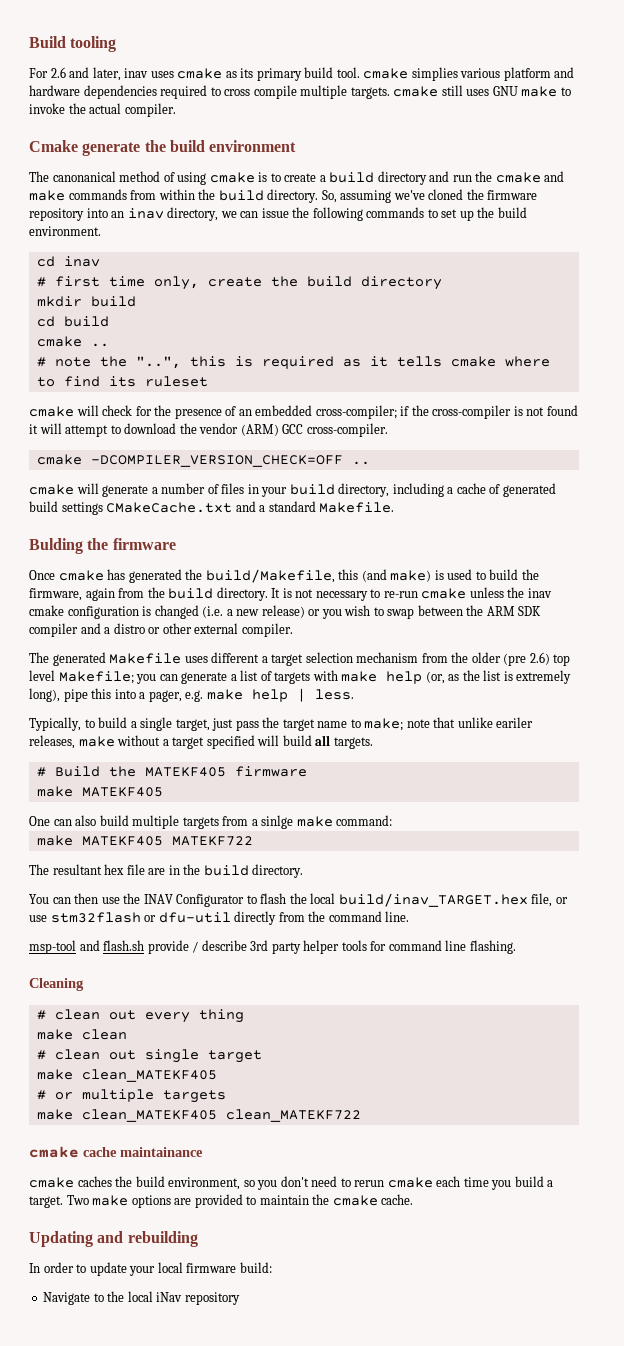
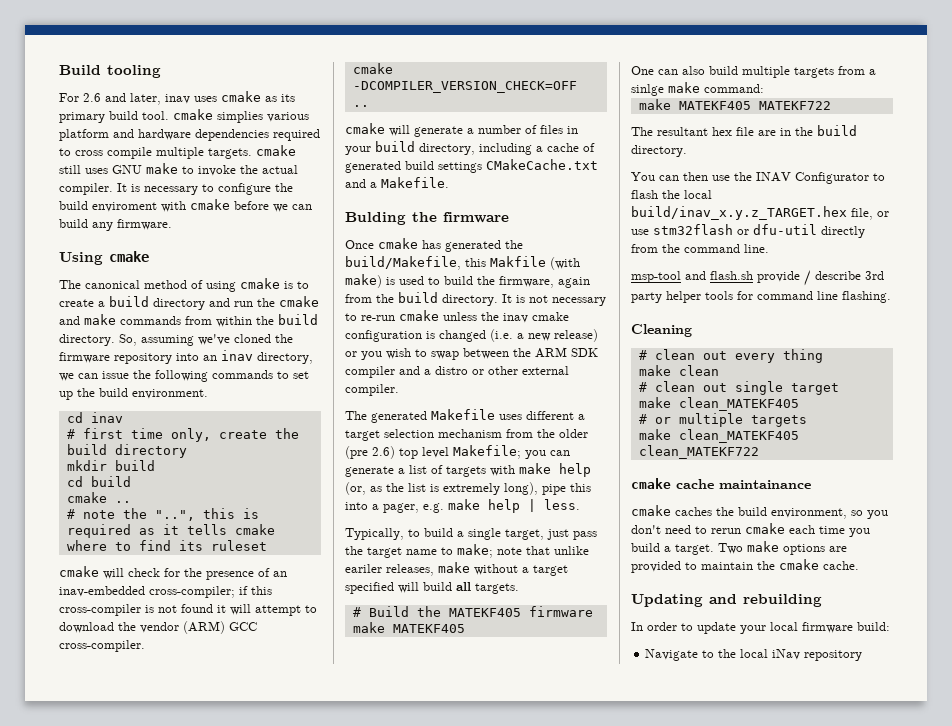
[29,140,297,156] [29,171,116,182] // Cmake generate the build environment // The canonanical -> [117,183,293,195] [59,199,312,212] [59,219,172,231] [59,251,149,265] [59,280,140,289] It is necessary to configure the build enviroment with cmake before we can build any firmware. // Using cmake // The canonical
[255,405,313,416] embedded -> [59,586,145,597] inav-embedded
[411,405,429,416] the -> [251,586,272,595] this
[268,501,316,512] standard -> (377, 185) none
[361,569,387,582] (and -> [490,256,580,270] Makfile (with
[338,893,528,907] build/inav_TARGET.hex -> [631,206,847,220] build/inav_x.y.z_TARGET.hex

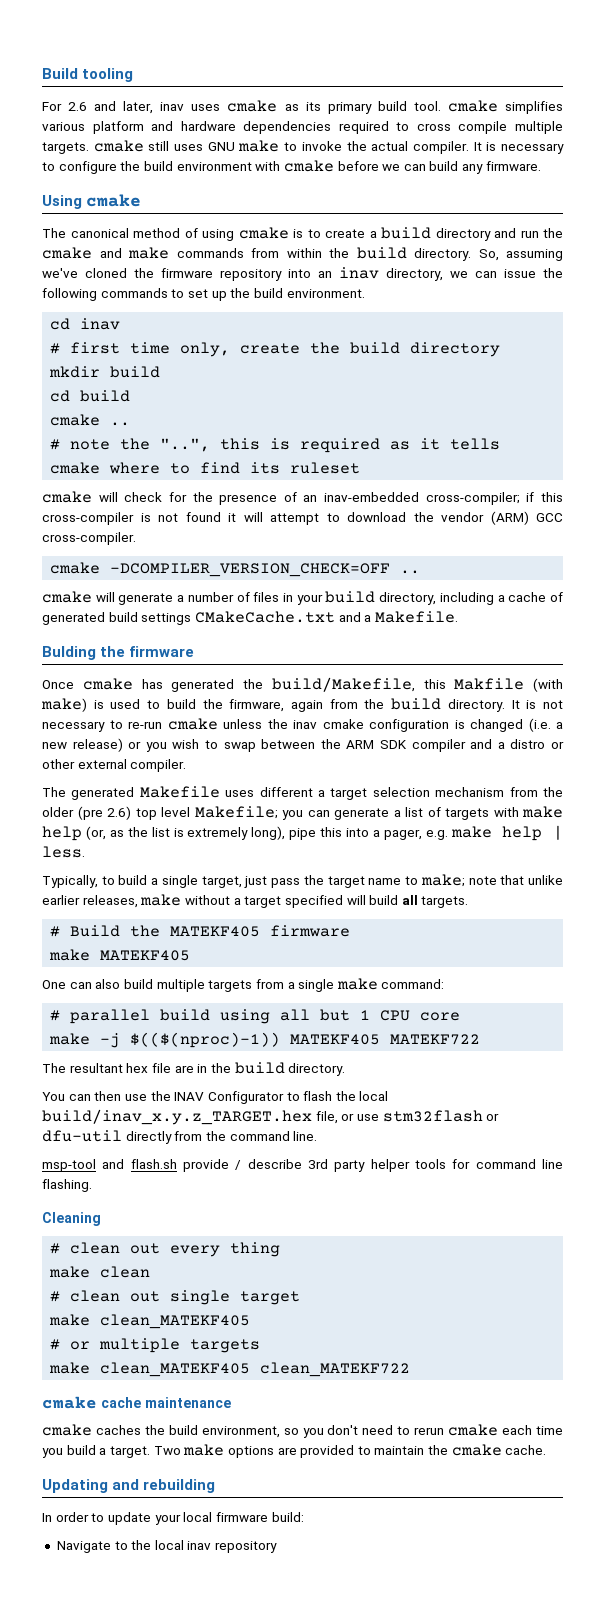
[217,111,263,123] simplies -> [505,101,564,114] simplifies
[92,202,157,212] enviroment -> [176,162,252,171] environment
[345,564,382,573] eariler -> [42,895,80,905] earlier
[631,84,664,96] sinlge -> [298,979,335,992] single
[638,99,671,110] // make -> [50,1009,461,1024] [49,1032,281,1048] // # parallel build using all but 1 CPU core // make -j $(($(nproc)-1))
[719,480,811,489] maintainance -> [144,1397,231,1408] maintenance
[772,649,801,660] iNav -> [187,1541,212,1550] inav

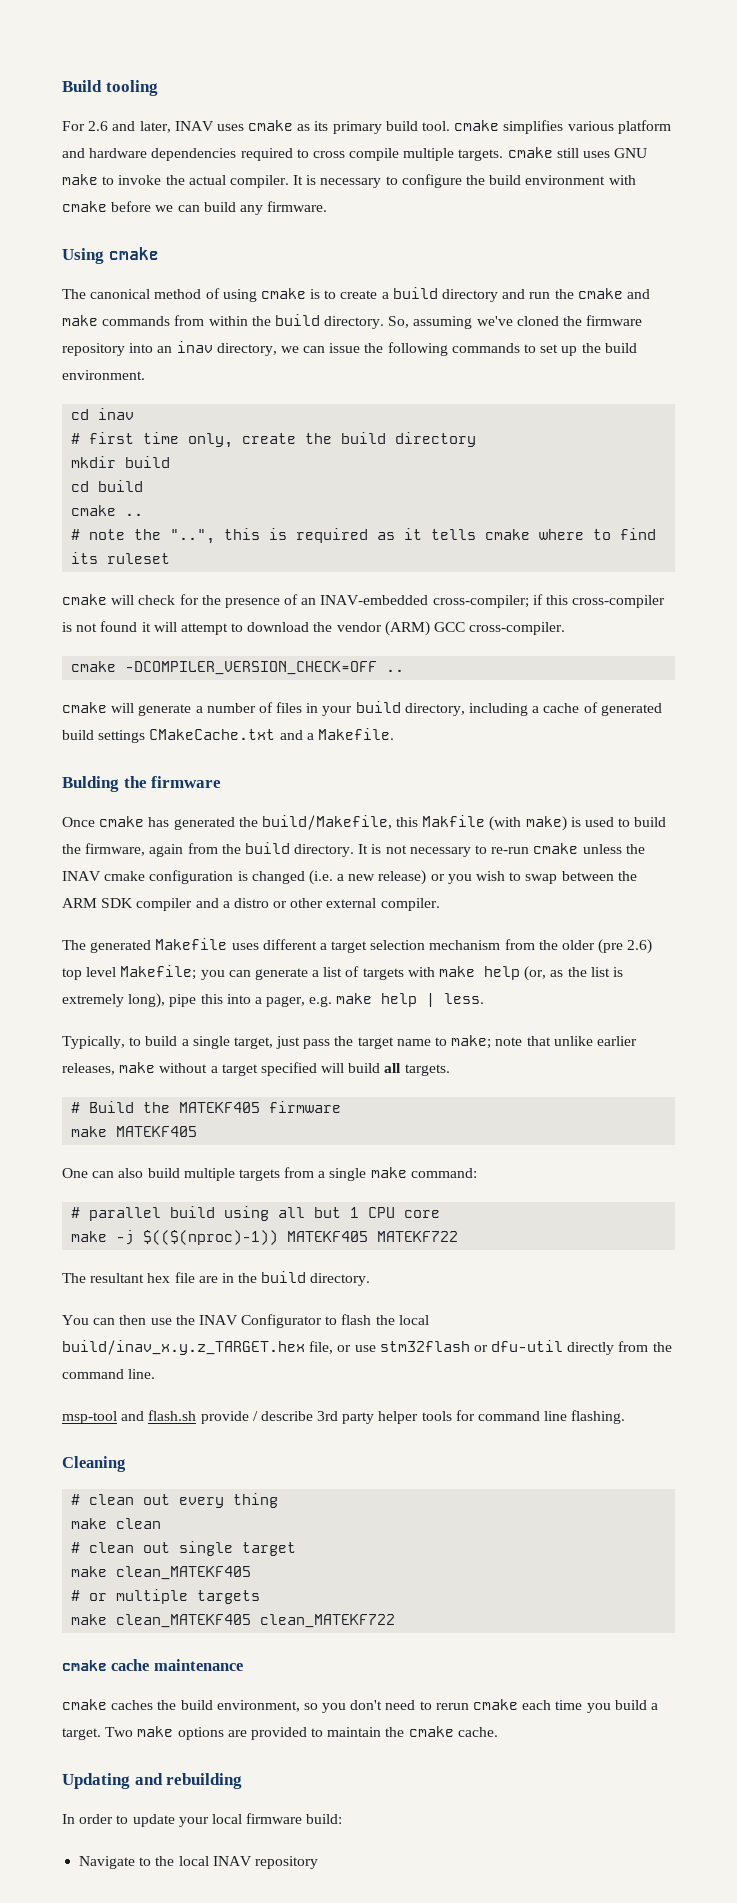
[160,102,185,111] inav -> [174,121,214,131] INAV
[324,492,420,502] inav-embedded -> [320,595,429,605] INAV-embedded
[293,720,317,729] inav -> [62,871,101,881] INAV
[187,1541,212,1550] inav -> [212,1856,252,1866] INAV

